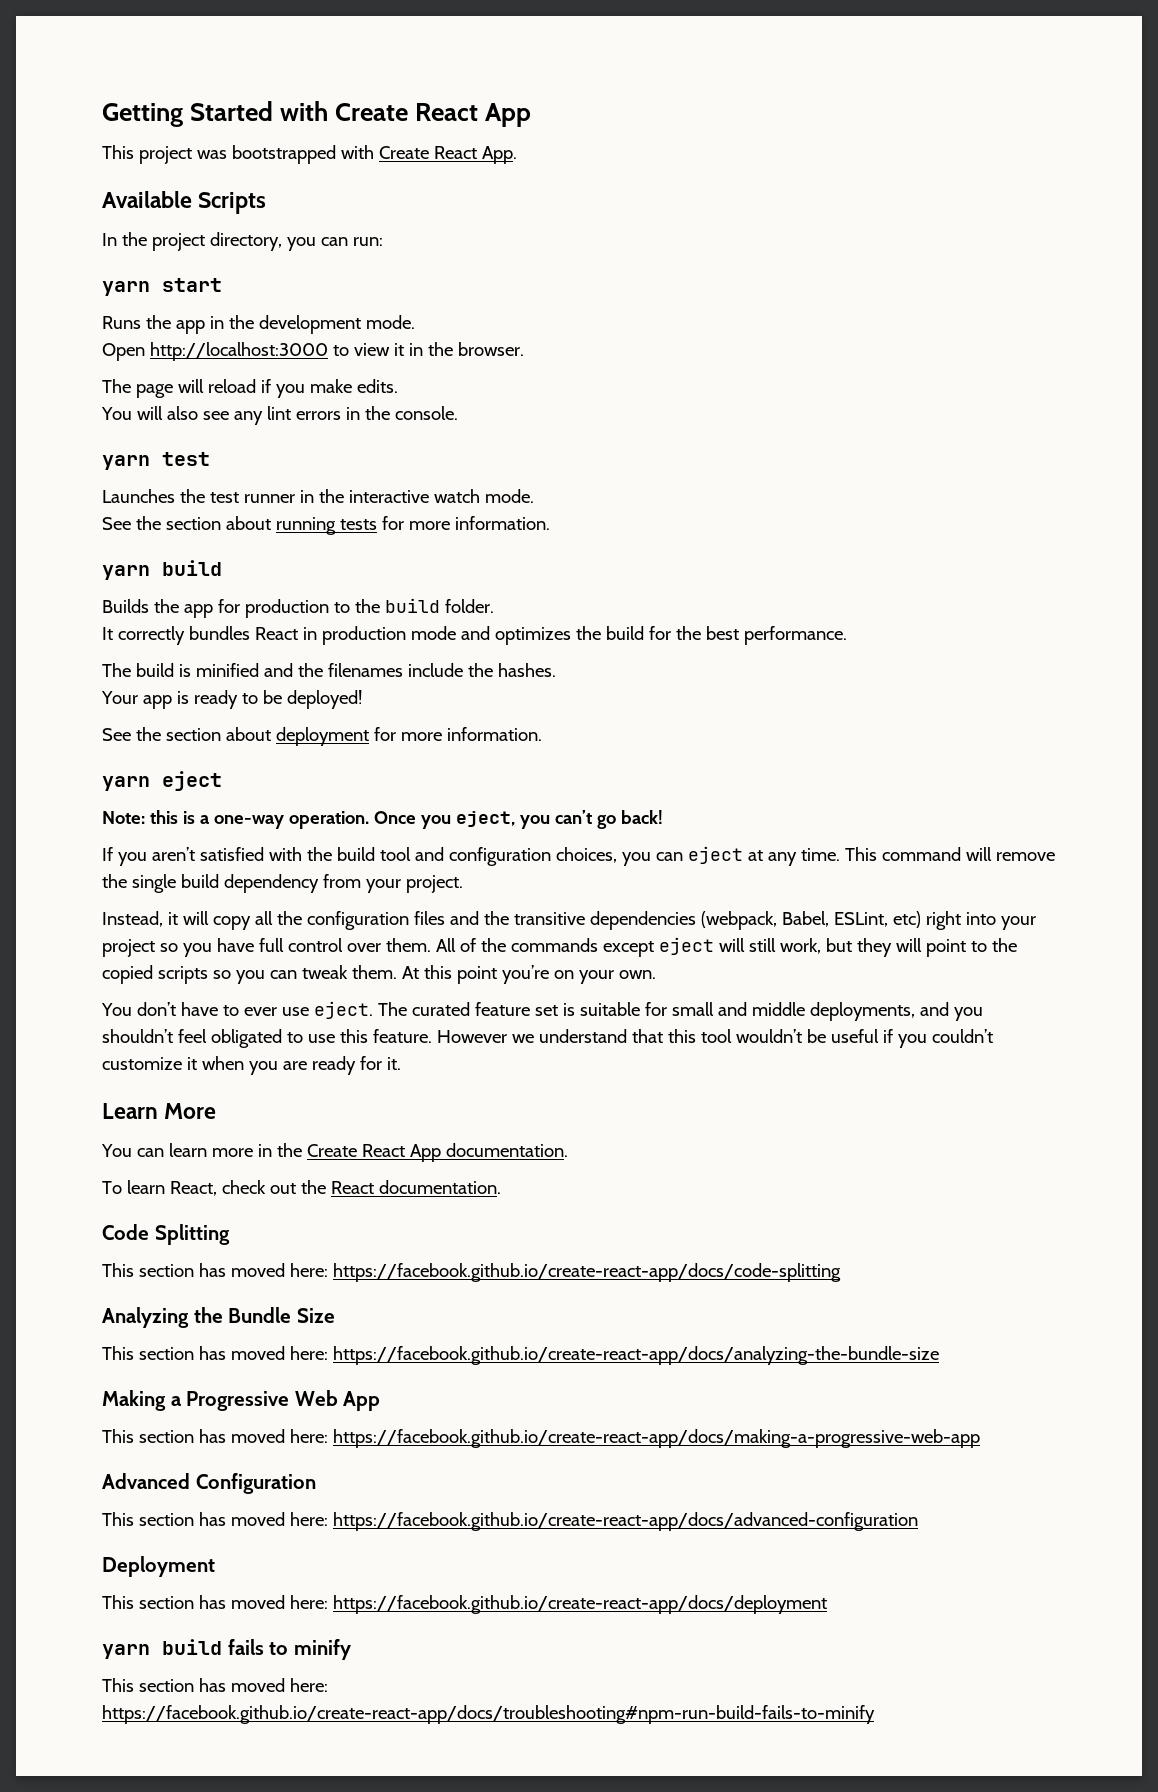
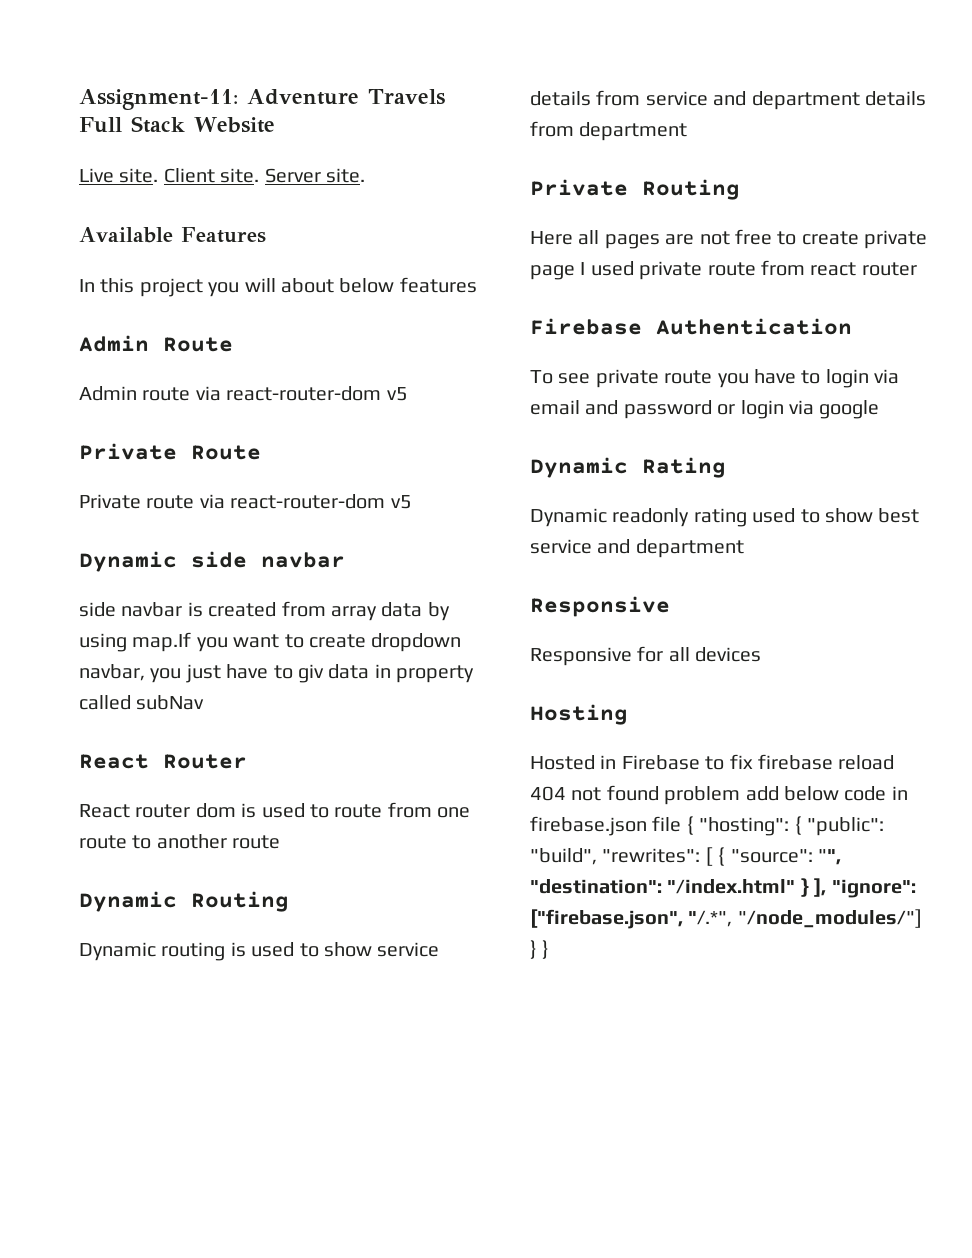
[102,101,532,127] [102,145,517,164] Getting Started with Create React App // This project was bootstrapped with Create React App. -> [79,89,445,110] [79,116,275,133] [79,168,365,183] Assignment-11: Adventure Travels Full Stack Website // Live site. Client site. Server site.
[198,192,267,214] Scripts -> [180,227,266,243] Features
[121,232,383,251] [102,278,222,296] [102,315,415,334] [102,342,524,361] [102,379,398,398] [101,406,458,425] [102,452,210,470] [102,489,534,503] [102,516,550,535] [102,560,222,580] [102,598,494,618] [102,626,847,645] [102,663,556,677] [101,690,362,709] [102,727,542,746] [102,771,222,791] [102,810,663,829] [102,846,1055,866] [102,874,463,893] [102,911,1036,930] [102,937,1017,957] [102,965,656,984] [101,1001,983,1021] [102,1029,993,1048] [102,1056,401,1075] [102,1103,217,1119] [101,1143,568,1162] [102,1180,501,1196] [102,1224,230,1245] [102,1263,841,1282] [102,1307,335,1328] [102,1346,939,1365] [102,1390,381,1411] [102,1429,980,1448] [102,1473,316,1494] [102,1512,918,1531] [102,1556,215,1577] [102,1595,827,1614] [102,1639,351,1660] [102,1678,328,1692] [102,1705,875,1724] the project directory, you can run: // yarn start // Runs the app in the development mode. // Open http://localhost:3000 to view it in the browser. // The page will reload if you make edits. // You will also see any lint errors in the console. // yarn test // Launches the test runner in the interactive watch mode. // See the section about running tests for more information. // yarn build // Builds the app for production to the build folder. // It correctly bundles React in production mode and optimizes the build for the best performance. // The build is minified and the filenames include the hashes. // Your app is ready to be deployed! // See the section about deployment for more information. // yarn eject // Note: this is a one-way operation. Once you eject, you can’t go back! // If you aren’t satisfied with the build tool and configuration choices, you can eject at any time. This command will remove the single build dependency from your project. // Instead, it will copy all the configuration files and the transitive dependencies (webpack, Babel, ESLint, etc) right into your project so you have full control over them. All of the commands except eject will still work, but they will point to the copied scripts so you can tweak them. At this point you’re on your own. // You don’t have to ever use eject. The curated feature set is suitable for small and middle deployments, and you shouldn’t feel obligated to use this feature. However we understand that this tool wouldn’t be useful if you couldn’t customize it when you are ready for it. // Learn More // You can learn more in the Create React App documentation. // To learn React, check out the React documentation. // Code Splitting // This section has moved here: https://facebook.github.io/create-react-app/docs/code-splitting // Analyzing the Bundle Size // This section has moved here: https://facebook.github.io/create-react-app/docs/analyzing-the-bundle-size // Making a Progressive Web App // This section has moved here: https://facebook.github.io/create-react-app/docs/making-a-progressive-web-app // Advanced Configuration // This section has moved here: https://facebook.github.io/create-react-app/docs/advanced-configuration // Deployment // This section has moved here: https://facebook.github.io/create-react-app/docs/deployment // yarn build fails to minify // This section has moved here: https://facebook.github.io/create-react-app/docs/troubleshooting#npm-run-build-fails-to-minify -> [100,277,477,297] [79,335,233,352] [79,386,408,401] [79,443,261,460] [79,494,412,509] [79,551,345,572] [79,601,450,621] [79,632,462,652] [79,664,475,683] [79,695,205,710] [79,754,247,769] [79,802,471,818] [79,834,281,849] [79,891,289,912] [79,942,440,961] [530,90,926,110] [530,121,688,141] [530,179,740,200] [530,229,928,249] [530,260,917,280] [530,318,852,335] [530,369,900,388] [530,400,880,419] [530,457,726,478] [530,508,920,527] [530,539,744,558] [530,596,670,617] [530,646,762,666] [530,704,628,725] [530,754,895,770] [530,785,908,805] [530,816,884,836] [530,847,841,866] [530,878,916,898] [530,909,922,929] [530,940,550,959] this project you will about below features // Admin Route // Admin route via react-router-dom v5 // Private Route // Private route via react-router-dom v5 // Dynamic side navbar // side navbar is created from array data by using map.If you want to create dropdown navbar, you just have to giv data in property called subNav // React Router // React router dom is used to route from one route to another route // Dynamic Routing // Dynamic routing is used to show service details from service and department details from department // Private Routing // Here all pages are not free to create private page I used private route from react router // Firebase Authentication // To see private route you have to login via email and password or login via google // Dynamic Rating // Dynamic readonly rating used to show best service and department // Responsive // Responsive for all devices // Hosting // Hosted in Firebase to fix firebase reload 404 not found problem add below code in firebase.json file { "hosting": { "public": "build", "rewrites": [ { "source": "", "destination": "/index.html" } ], "ignore": ["firebase.json", "/.*", "/node_modules/"] } }

